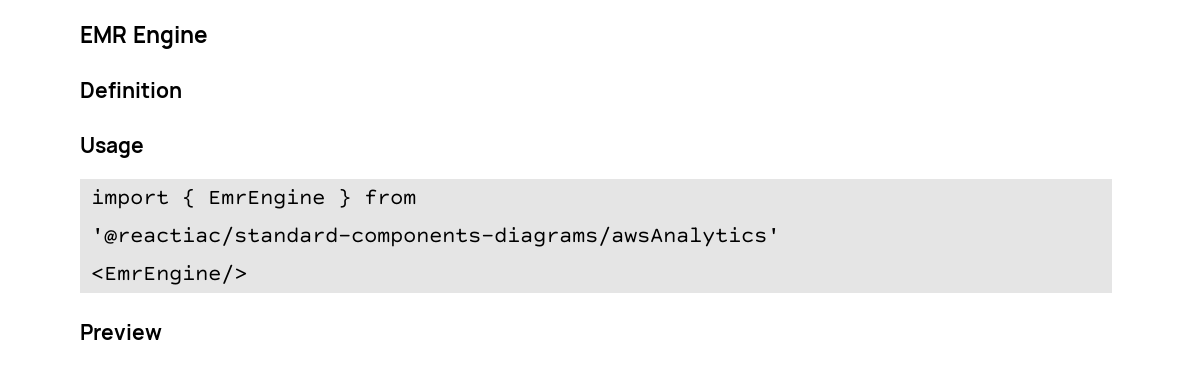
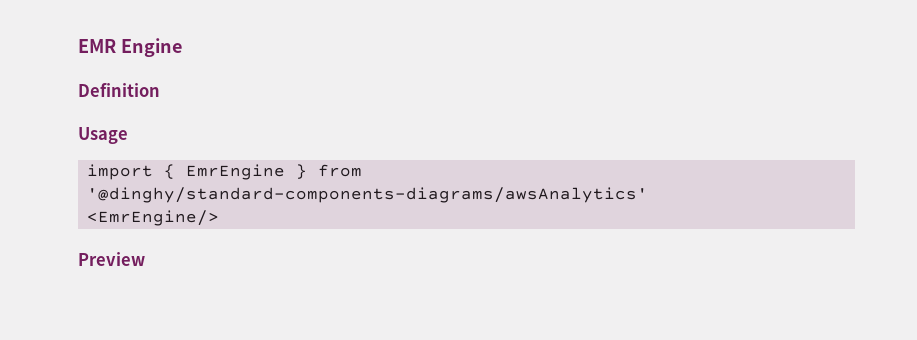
[90,226,780,247] '@reactiac/standard-components-diagrams/awsAnalytics' -> [87,187,648,203] '@dinghy/standard-components-diagrams/awsAnalytics'

